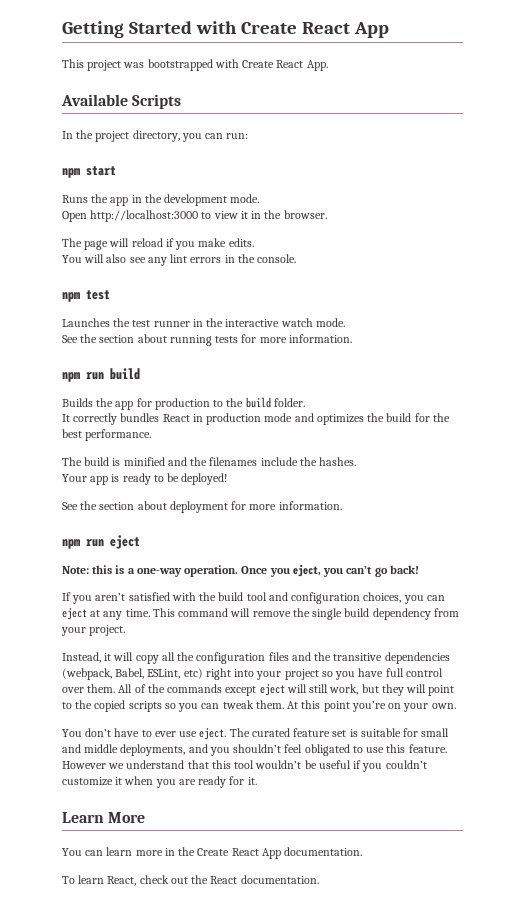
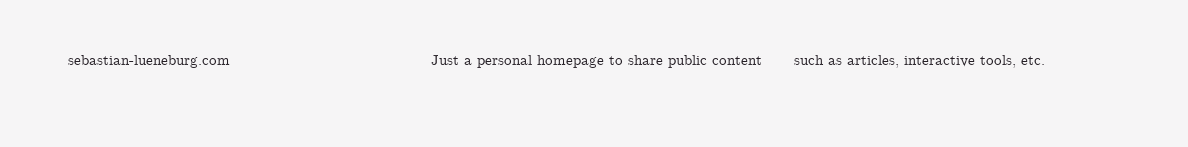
[62,21,389,38] [62,59,328,71] [61,94,182,109] [62,130,249,142] [62,166,116,178] [62,194,260,206] [62,210,327,222] [62,238,254,250] [62,254,297,266] [62,290,110,302] [62,318,345,327] [62,334,352,346] [62,368,140,382] [62,397,305,410] [62,413,450,425] [62,429,152,441] [62,457,357,466] [62,473,228,485] [62,501,342,513] [62,535,140,549] [62,564,419,577] [62,592,445,604] [62,608,459,620] [61,625,126,636] [62,652,450,664] [62,668,443,680] [62,684,455,696] [62,700,456,712] [62,728,450,740] [62,744,447,756] [62,760,427,772] [62,776,257,788] [62,812,146,823] [62,847,363,859] [62,875,319,886] Getting Started with Create React App // This project was bootstrapped with Create React App. // Available Scripts // In the project directory, you can run: // npm start // Runs the app in the development mode. // Open http://localhost:3000 to view it in the browser. // The page will reload if you make edits. // You will also see any lint errors in the console. // npm test // Launches the test runner in the interactive watch mode. // See the section about running tests for more information. // npm run build // Builds the app for production to the build folder. // It correctly bundles React in production mode and optimizes the build for the best performance. // The build is minified and the filenames include the hashes. // Your app is ready to be deployed! // See the section about deployment for more information. // npm run eject // Note: this is a one-way operation. Once you eject, you can’t go back! // If you aren’t satisfied with the build tool and configuration choices, you can eject at any time. This command will remove the single build dependency from your project. // Instead, it will copy all the configuration files and the transitive dependencies (webpack, Babel, ESLint, etc) right into your project so you have full control over them. All of the commands except eject will still work, but they will point to the copied scripts so you can tweak them. At this point you’re on your own. // You don’t have to ever use eject. The curated feature set is suitable for small and middle deployments, and you shouldn’t feel obligated to use this feature. However we understand that this tool wouldn’t be useful if you couldn’t customize it when you are ready for it. // Learn More // You can learn more in the Create React App documentation. // To learn React, check out the React documentation. -> [68,55,230,68] [431,55,1045,68] sebastian-lueneburg.com // Just a personal homepage to share public content such as articles, interactive tools, etc.

